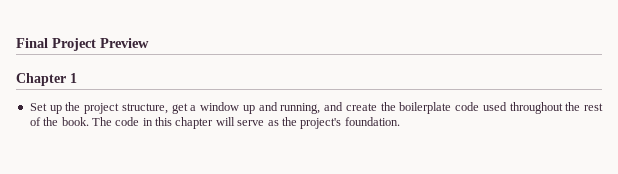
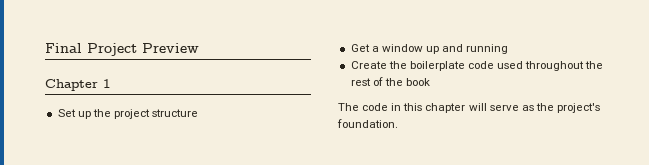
[121,103,188,114] structure, get -> [152,109,199,117] [350,44,370,52] structure // Get
[280,102,377,114] running, and create -> [466,44,509,54] [350,61,387,69] running // Create
[61,117,89,126] book. -> [405,78,430,86] book //

